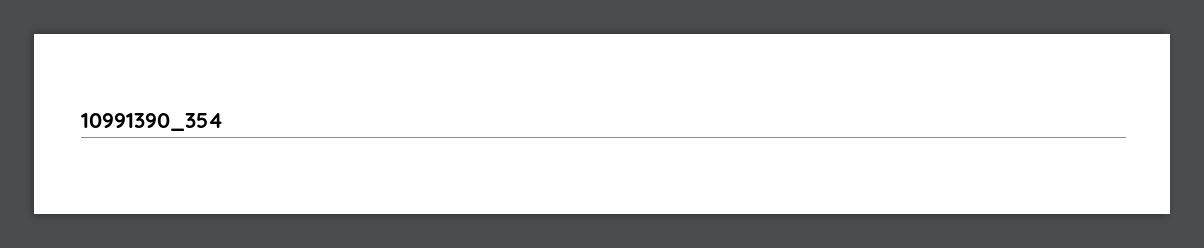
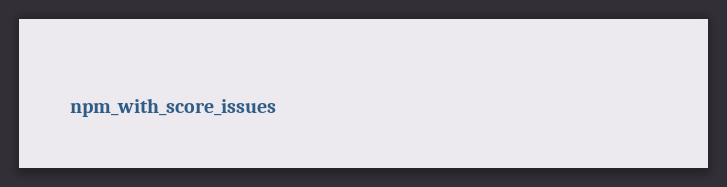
[81,113,223,131] 10991390_354 -> [70,98,276,117] npm_with_score_issues

